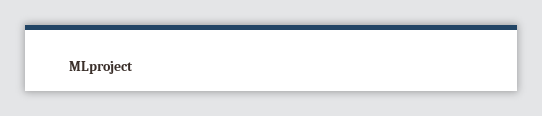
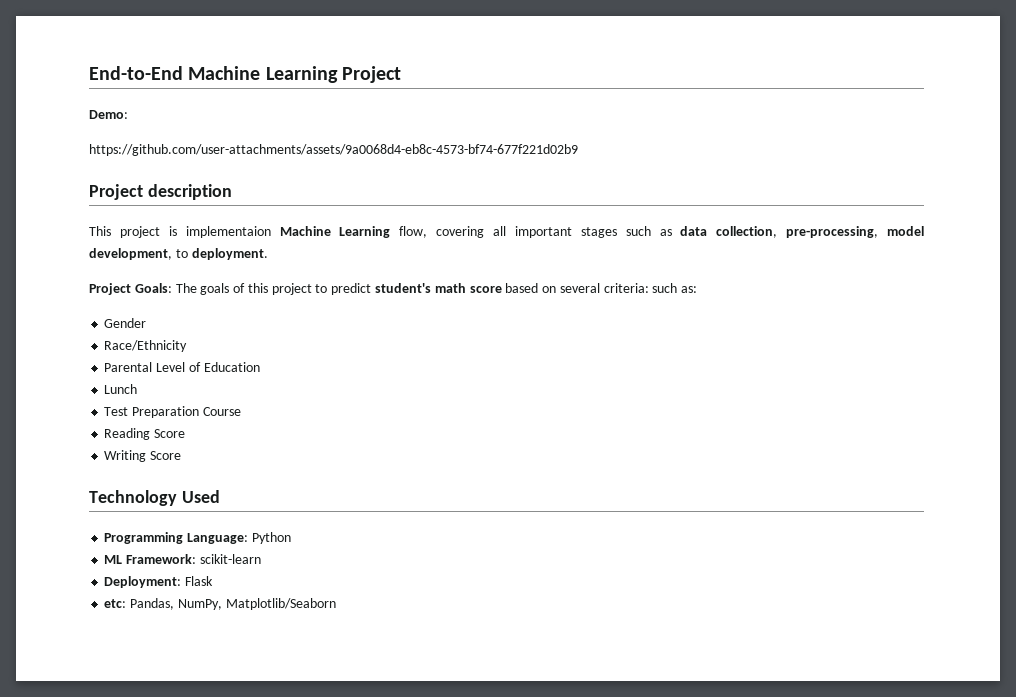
[69,61,133,74] MLproject -> [89,66,401,83] [89,110,128,119] [89,144,578,156] [89,184,232,200] [89,226,924,238] [89,248,268,260] [89,283,698,295] [104,318,147,328] [104,340,188,352] [104,362,260,372] [104,384,138,394] [104,406,241,418] [104,428,186,440] [104,450,182,462] [89,490,220,506] [104,532,291,544] [104,554,261,564] [104,576,214,588] [104,598,336,610] End-to-End Machine Learning Project // Demo: // https://github.com/user-attachments/assets/9a0068d4-eb8c-4573-bf74-677f221d02b9 // Project description // This project is implementaion Machine Learning flow, covering all important stages such as data collection, pre-processing, model development, to deployment. // Project Goals: The goals of this project to predict student's math score based on several criteria: such as: // Gender // Race/Ethnicity // Parental Level of Education // Lunch // Test Preparation Course // Reading Score // Writing Score // Technology Used // Programming Language: Python // ML Framework: scikit-learn // Deployment: Flask // etc: Pandas, NumPy, Matplotlib/Seaborn

